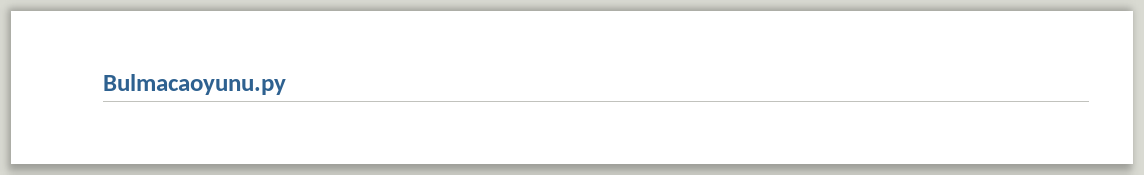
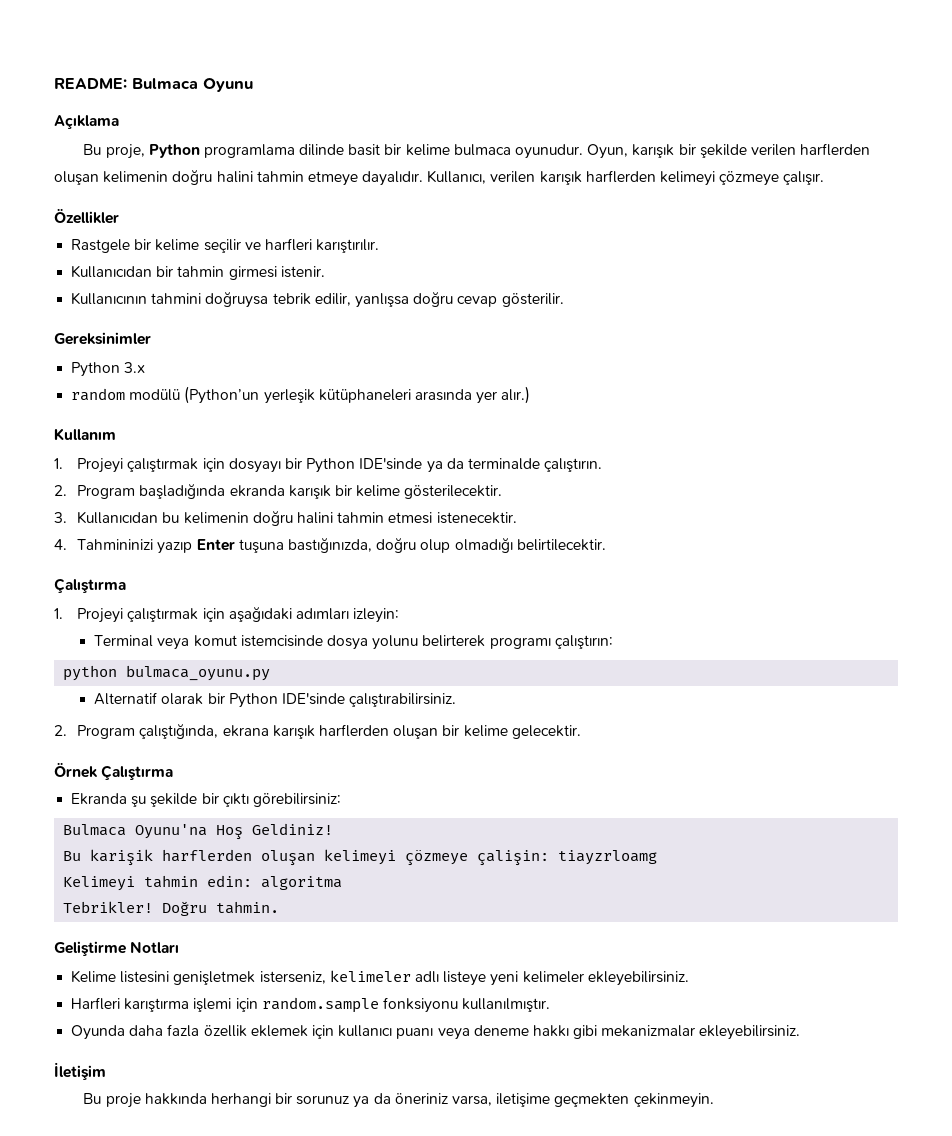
[103,74,286,95] Bulmacaoyunu.py -> [54,78,253,92] [54,115,119,129] [83,143,871,159] [54,169,825,186] [54,208,119,224] [71,238,380,253] [71,265,325,280] [71,291,564,308] [54,332,151,345] [71,362,146,377] [71,386,531,404] [54,428,116,441] [54,458,603,473] [54,483,503,499] [54,510,517,526] [54,537,606,554] [54,578,126,593] [54,606,400,623] [94,635,613,650] [63,665,271,681] [94,692,457,708] [54,723,581,739] [54,762,174,780] [71,793,341,807] [63,823,334,840] [63,849,658,866] [63,875,343,891] [63,901,280,916] [54,941,180,956] [71,970,689,986] [71,997,551,1013] [71,1024,801,1040] [54,1062,106,1080] [83,1093,714,1108] README: Bulmaca Oyunu // Açıklama // Bu proje, Python programlama dilinde basit bir kelime bulmaca oyunudur. Oyun, karışık bir şekilde verilen harflerden oluşan kelimenin doğru halini tahmin etmeye dayalıdır. Kullanıcı, verilen karışık harflerden kelimeyi çözmeye çalışır. // Özellikler // Rastgele bir kelime seçilir ve harfleri karıştırılır. // Kullanıcıdan bir tahmin girmesi istenir. // Kullanıcının tahmini doğruysa tebrik edilir, yanlışsa doğru cevap gösterilir. // Gereksinimler // Python 3.x // random modülü (Python’un yerleşik kütüphaneleri arasında yer alır.) // Kullanım // 1. Projeyi çalıştırmak için dosyayı bir Python IDE'sinde ya da terminalde çalıştırın. // 2. Program başladığında ekranda karışık bir kelime gösterilecektir. // 3. Kullanıcıdan bu kelimenin doğru halini tahmin etmesi istenecektir. // 4. Tahmininizi yazıp Enter tuşuna bastığınızda, doğru olup olmadığı belirtilecektir. // Çalıştırma // 1. Projeyi çalıştırmak için aşağıdaki adımları izleyin: // Terminal veya komut istemcisinde dosya yolunu belirterek programı çalıştırın: // python bulmaca_oyunu.py // Alternatif olarak bir Python IDE'sinde çalıştırabilirsiniz. // 2. Program çalıştığında, ekrana karışık harflerden oluşan bir kelime gelecektir. // Örnek Çalıştırma // Ekranda şu şekilde bir çıktı görebilirsiniz: // Bulmaca Oyunu'na Hoş Geldiniz! // Bu karişik harflerden oluşan kelimeyi çözmeye çalişin: tiayzrloamg // Kelimeyi tahmin edin: algoritma // Tebrikler! Doğru tahmin. // Geliştirme Notları // Kelime listesini genişletmek isterseniz, kelimeler adlı listeye yeni kelimeler ekleyebilirsiniz. // Harfleri karıştırma işlemi için random.sample fonksiyonu kullanılmıştır. // Oyunda daha fazla özellik eklemek için kullanıcı puanı veya deneme hakkı gibi mekanizmalar ekleyebilirsiniz. // İletişim // Bu proje hakkında herhangi bir sorunuz ya da öneriniz varsa, iletişime geçmekten çekinmeyin.

